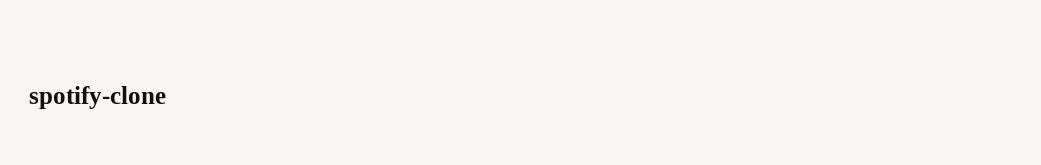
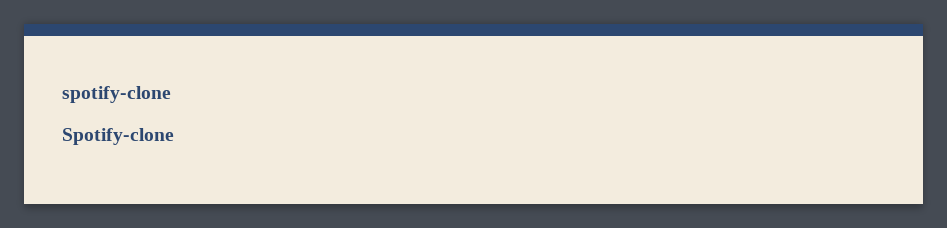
(166, 97) none -> [62,128,174,145] // Spotify-clone

